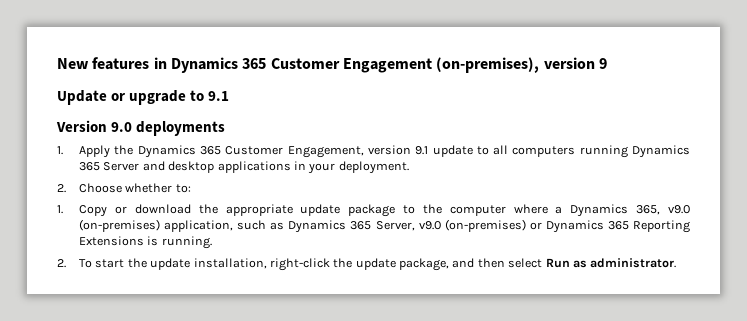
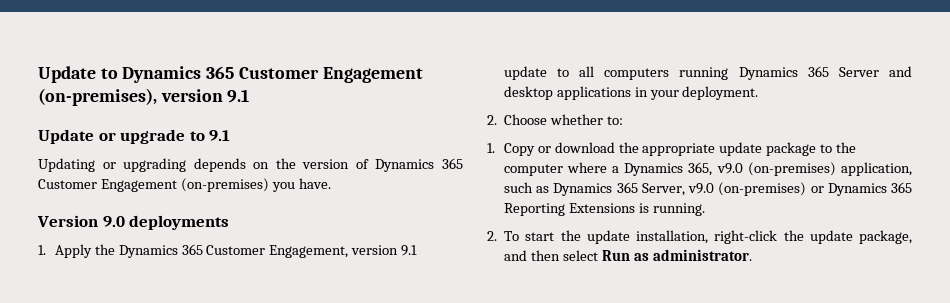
[57,57,167,70] New features in -> [38,66,118,83] Update to
[598,58,607,69] 9 -> [227,89,250,103] 9.1
(230, 96) none -> [38,158,463,172] [38,178,331,192] // Updating or upgrading depends on the version of Dynamics 365 Customer Engagement (on-premises) you have.

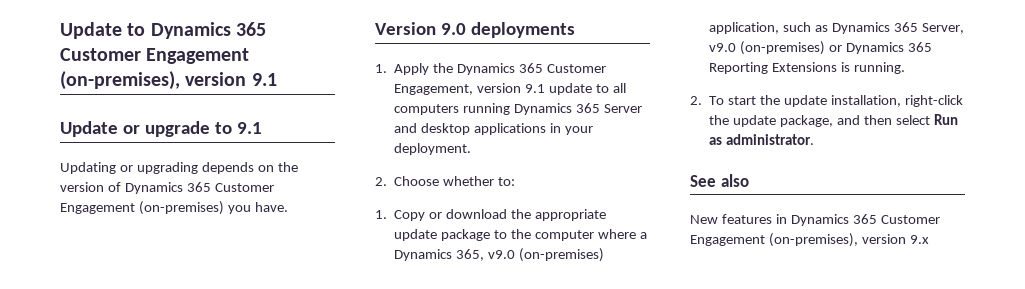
(752, 255) none -> [690,174,749,187] [690,214,940,226] [690,233,929,247] // See also // New features in Dynamics 365 Customer Engagement (on-premises), version 9.x

